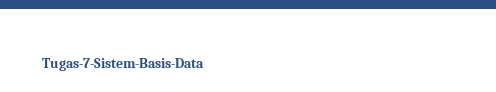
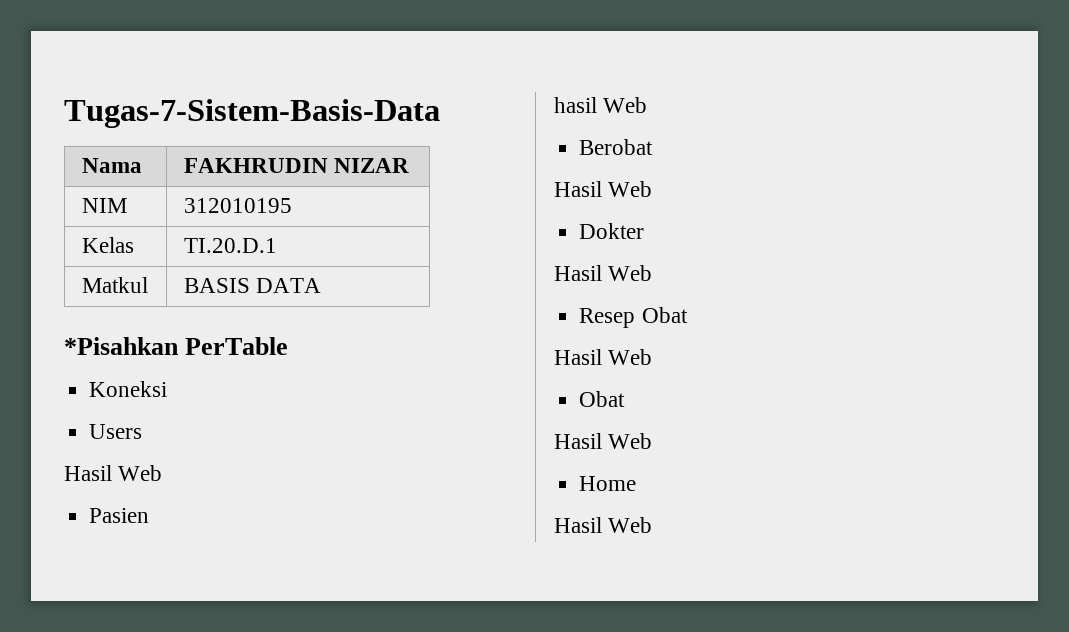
(204, 64) none -> [81,158,142,173] [183,158,409,173] [81,198,127,213] [183,198,292,213] [81,237,134,253] [183,238,277,253] [81,277,148,293] [183,278,321,293] [64,337,289,355] [89,381,168,397] [89,424,143,439] [64,465,163,481] [89,508,150,523] [554,97,648,113] [579,139,654,155] [554,181,653,197] [579,223,645,239] [554,265,653,281] [579,307,688,328] [554,349,653,365] [579,391,626,407] [554,433,653,449] [579,476,637,491] [554,517,653,533] // Nama | FAKHRUDIN NIZAR // NIM | 312010195 // Kelas | TI.20.D.1 // Matkul | BASIS DATA // *Pisahkan PerTable // Koneksi // Users // Hasil Web // Pasien // hasil Web // Berobat // Hasil Web // Dokter // Hasil Web // Resep Obat // Hasil Web // Obat // Hasil Web // Home // Hasil Web

